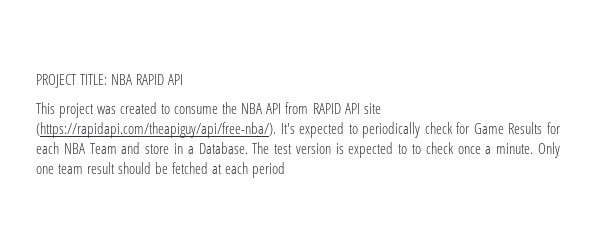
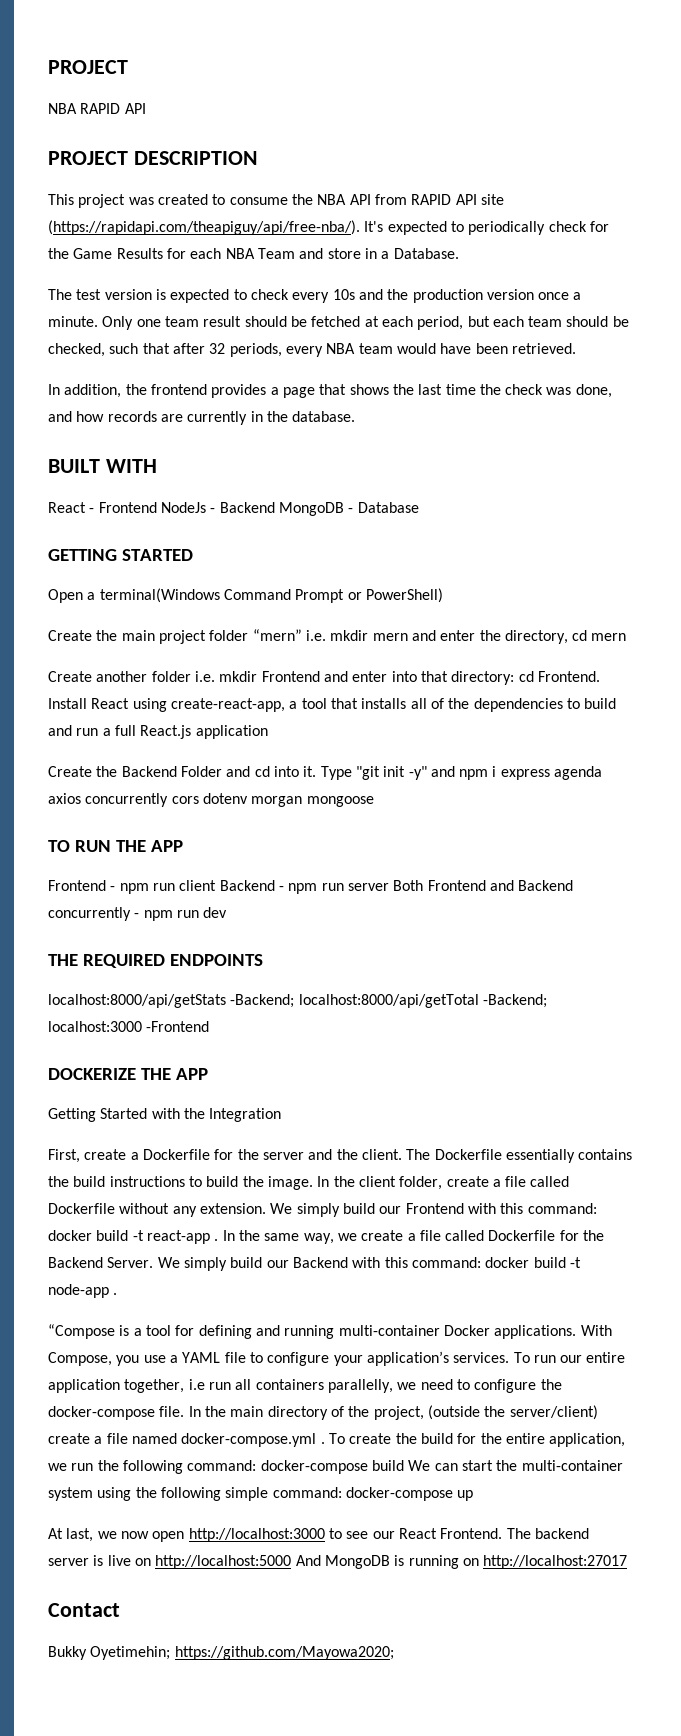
[36,74,108,88] PROJECT TITLE: -> [48,60,128,74] PROJECT //
(184, 79) none -> [48,151,257,165] // PROJECT DESCRIPTION
(470, 128) none -> [48,248,69,259] the
(248, 148) none -> (459, 253) //
[412,142,454,154] to check -> [250,289,534,303] check every 10s and the production version
[252,162,286,178] period -> [417,316,629,330] [48,343,576,357] [48,384,612,398] [48,411,356,425] [48,459,157,473] [48,502,419,516] [48,549,193,561] [48,588,443,603] [48,629,627,644] [48,671,600,685] [48,698,617,712] [48,725,268,739] [48,766,603,780] [48,793,374,807] [48,840,183,852] [48,880,574,894] [48,907,228,921] [48,954,263,968] [48,994,547,1008] [48,1021,210,1032] [48,1068,208,1080] [48,1108,282,1122] [48,1149,633,1163] [48,1176,570,1190] [48,1203,597,1217] [48,1230,605,1244] [48,1257,581,1271] [48,1284,118,1298] [48,1324,612,1339] [48,1351,626,1366] [48,1379,562,1393] [48,1405,598,1420] [48,1433,626,1447] [48,1460,623,1474] [48,1487,474,1501] [48,1528,589,1542] [48,1555,628,1569] [48,1603,120,1617] [48,1646,394,1660] period, but each team should be checked, such that after 32 periods, every NBA team would have been retrieved. // In addition, the frontend provides a page that shows the last time the check was done, and how records are currently in the database. // BUILT WITH // React - Frontend NodeJs - Backend MongoDB - Database // GETTING STARTED // Open a terminal(Windows Command Prompt or PowerShell) // Create the main project folder “mern” i.e. mkdir mern and enter the directory, cd mern // Create another folder i.e. mkdir Frontend and enter into that directory: cd Frontend. Install React using create-react-app, a tool that installs all of the dependencies to build and run a full React.js application // Create the Backend Folder and cd into it. Type "git init -y" and npm i express agenda axios concurrently cors dotenv morgan mongoose // TO RUN THE APP // Frontend - npm run client Backend - npm run server Both Frontend and Backend concurrently - npm run dev // THE REQUIRED ENDPOINTS // localhost:8000/api/getStats -Backend; localhost:8000/api/getTotal -Backend; localhost:3000 -Frontend // DOCKERIZE THE APP // Getting Started with the Integration // First, create a Dockerfile for the server and the client. The Dockerfile essentially contains the build instructions to build the image. In the client folder, create a file called Dockerfile without any extension. We simply build our Frontend with this command: docker build -t react-app . In the same way, we create a file called Dockerfile for the Backend Server. We simply build our Backend with this command: docker build -t node-app . // “Compose is a tool for defining and running multi-container Docker applications. With Compose, you use a YAML file to configure your application’s services. To run our entire application together, i.e run all containers parallelly, we need to configure the docker-compose file. In the main directory of the project, (outside the server/client) create a file named docker-compose.yml . To create the build for the entire application, we run the following command: docker-compose build We can start the multi-container system using the following simple command: docker-compose up // At last, we now open http://localhost:3000 to see our React Frontend. The backend server is live on http://localhost:5000 And MongoDB is running on http://localhost:27017 // Contact // Bukky Oyetimehin; https://github.com/Mayowa2020;

